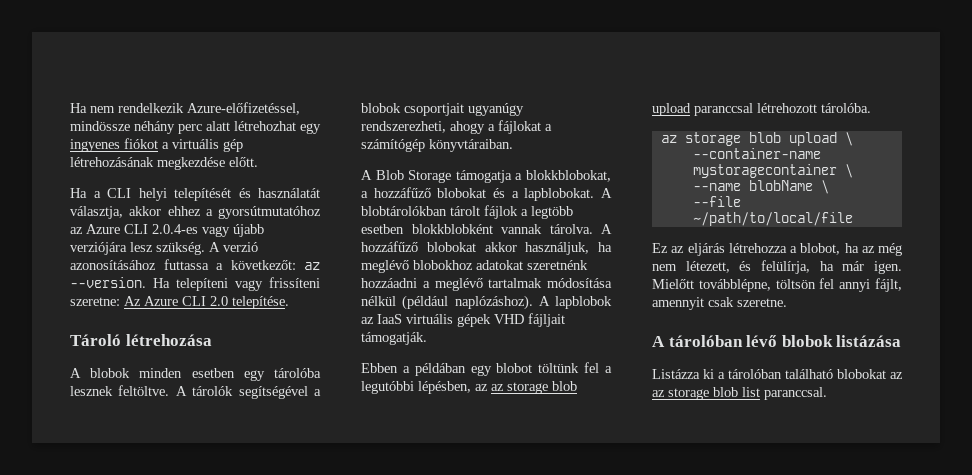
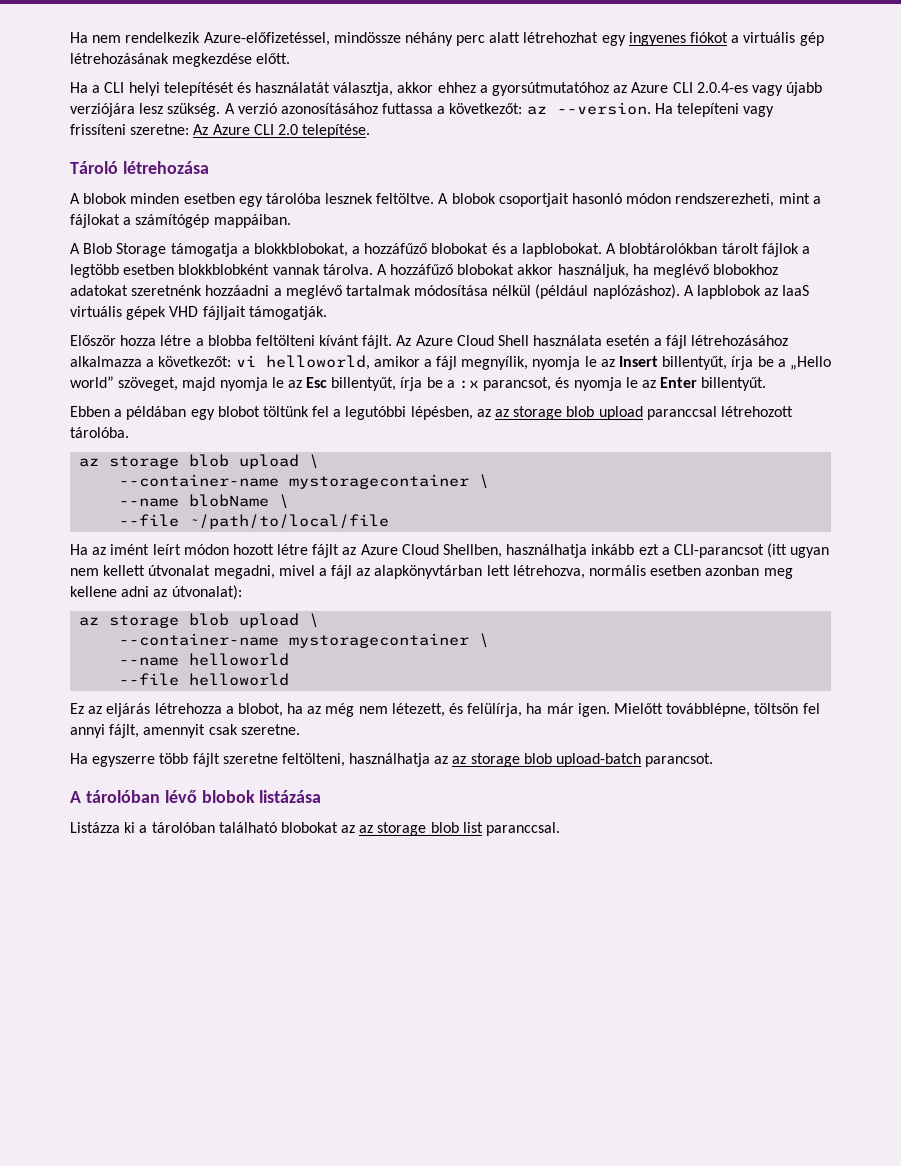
[192,386,321,399] [361,103,524,116] [361,121,485,134] tárolók segítségével a blobok csoportjait ugyanúgy rendszerezheti, ahogy -> [451,193,810,207] blobok csoportjait hasonló módon rendszerezheti, mint
[429,139,513,152] könyvtáraiban. -> [213,214,291,228] mappáiban.
(427, 338) none -> [70,335,788,349] [70,355,831,370] [70,376,767,391] // Először hozza létre a blobba feltölteni kívánt fájlt. Az Azure Cloud Shell használata esetén a fájl létrehozásához alkalmazza a következőt: vi helloworld, amikor a fájl megnyílik, nyomja le az Insert billentyűt, írja be a „Hello world” szöveget, majd nyomja le az Esc billentyűt, írja be a :x parancsot, és nyomja le az Enter billentyűt.
(853, 219) none -> [70,543,830,558] [70,565,793,579] [70,585,242,600] [79,613,320,628] [119,633,490,648] [119,653,290,666] [119,673,290,686] // Ha az imént leírt módon hozott létre fájlt az Azure Cloud Shellben, használhatja inkább ezt a CLI-parancsot (itt ugyan nem kellett útvonalat megadni, mivel a fájl az alapkönyvtárban lett létrehozva, normális esetben azonban meg kellene adni az útvonalat): // az storage blob upload \ // --container-name mystoragecontainer \ // --name helloworld // --file helloworld
(787, 302) none -> [70,753,714,767] // Ha egyszerre több fájlt szeretne feltölteni, használhatja az az storage blob upload-batch parancsot.

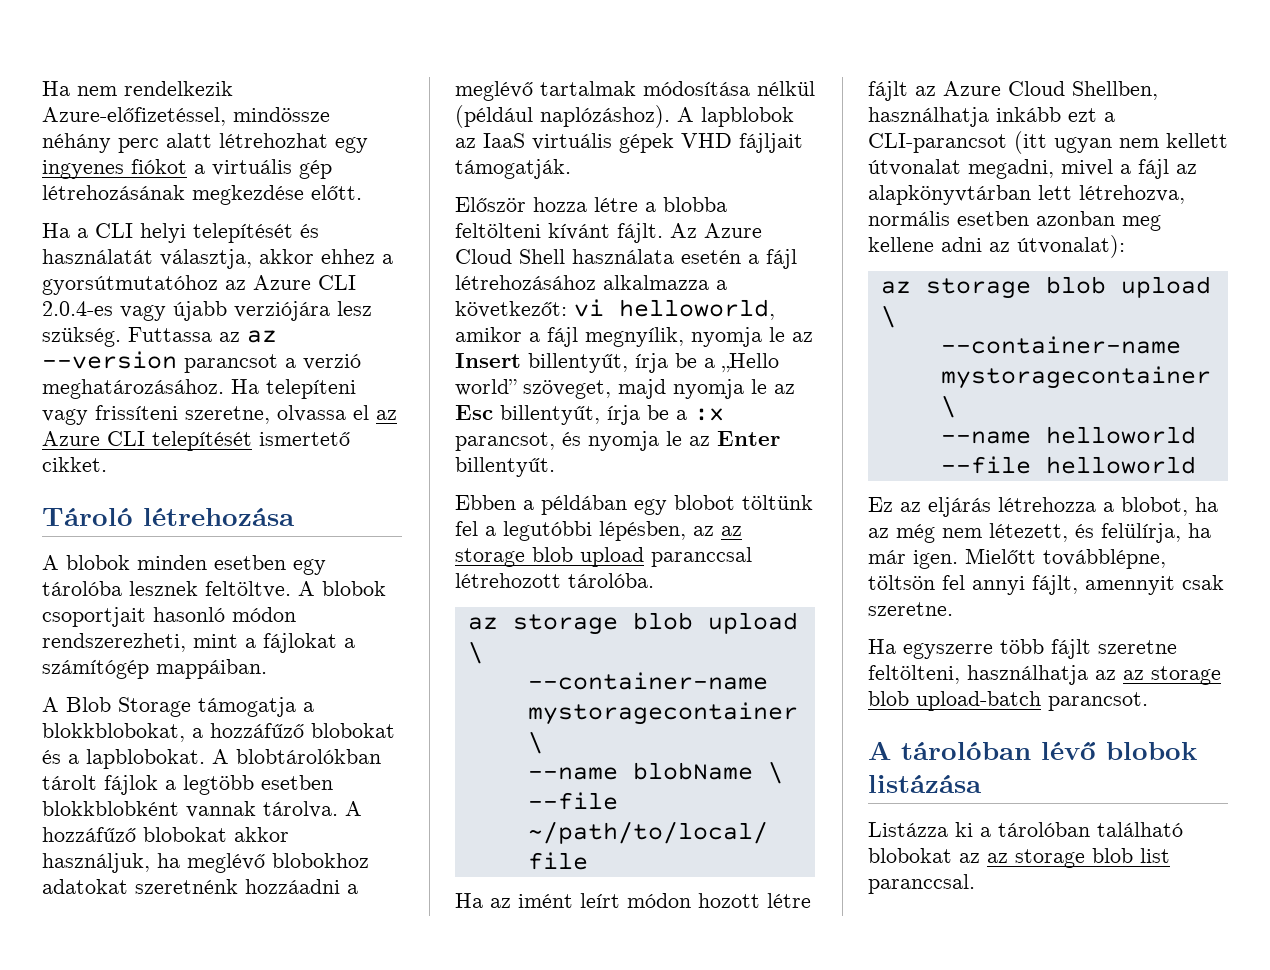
[224,102,775,117] [70,124,371,138] A verzió azonosításához futtassa a következőt: az --version. Ha telepíteni vagy frissíteni szeretne: Az Azure CLI 2.0 telepítése. -> [128,327,277,343] [42,351,361,373] [42,379,356,399] [42,405,397,425] [42,431,350,451] [42,457,107,472] Futtassa az az --version parancsot a verzió meghatározásához. Ha telepíteni vagy frissíteni szeretne, olvassa el az Azure CLI telepítését ismertető cikket.

